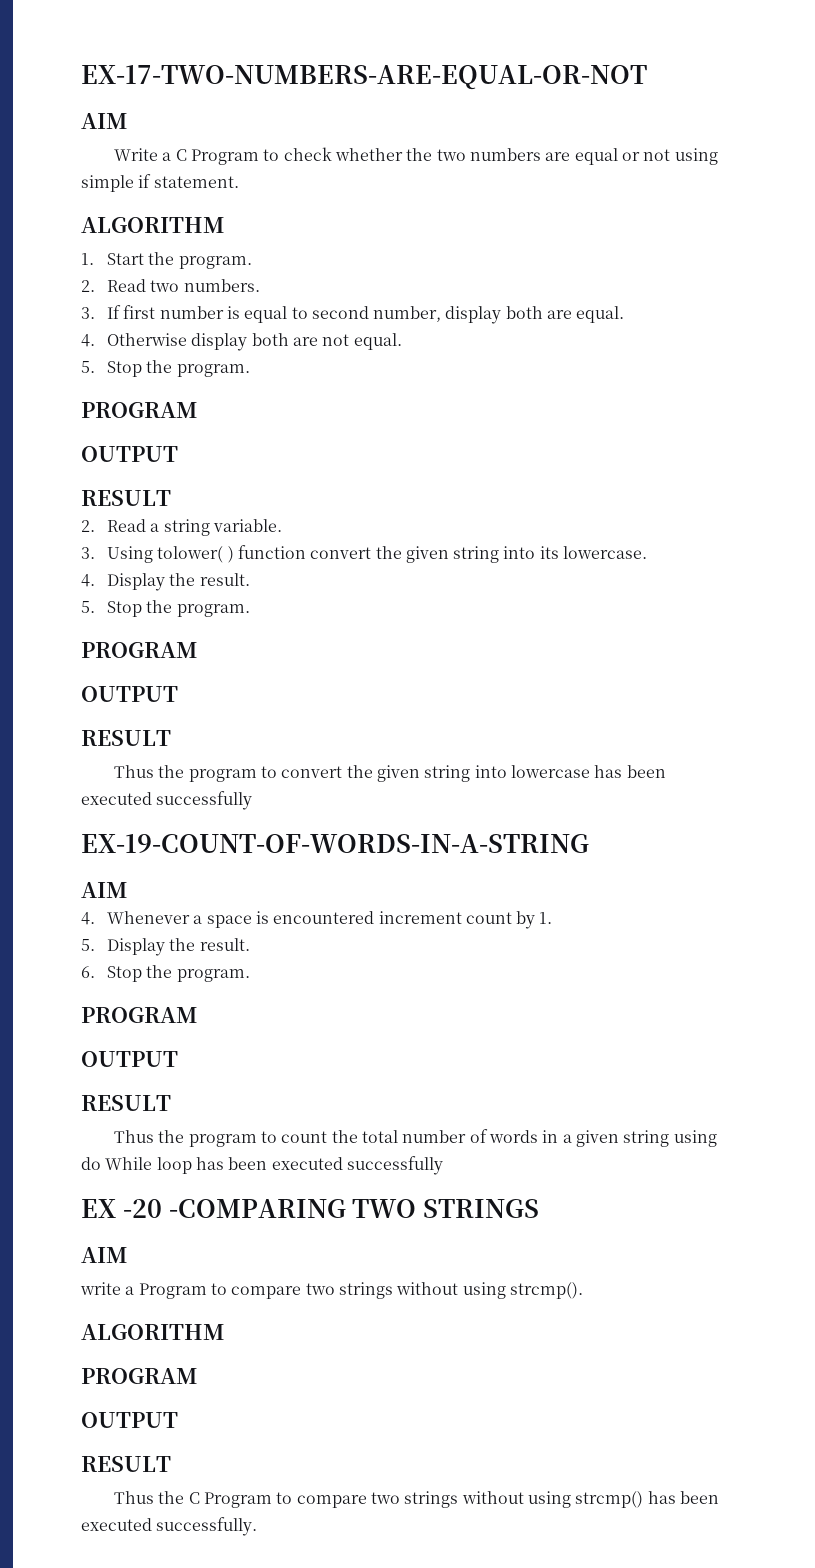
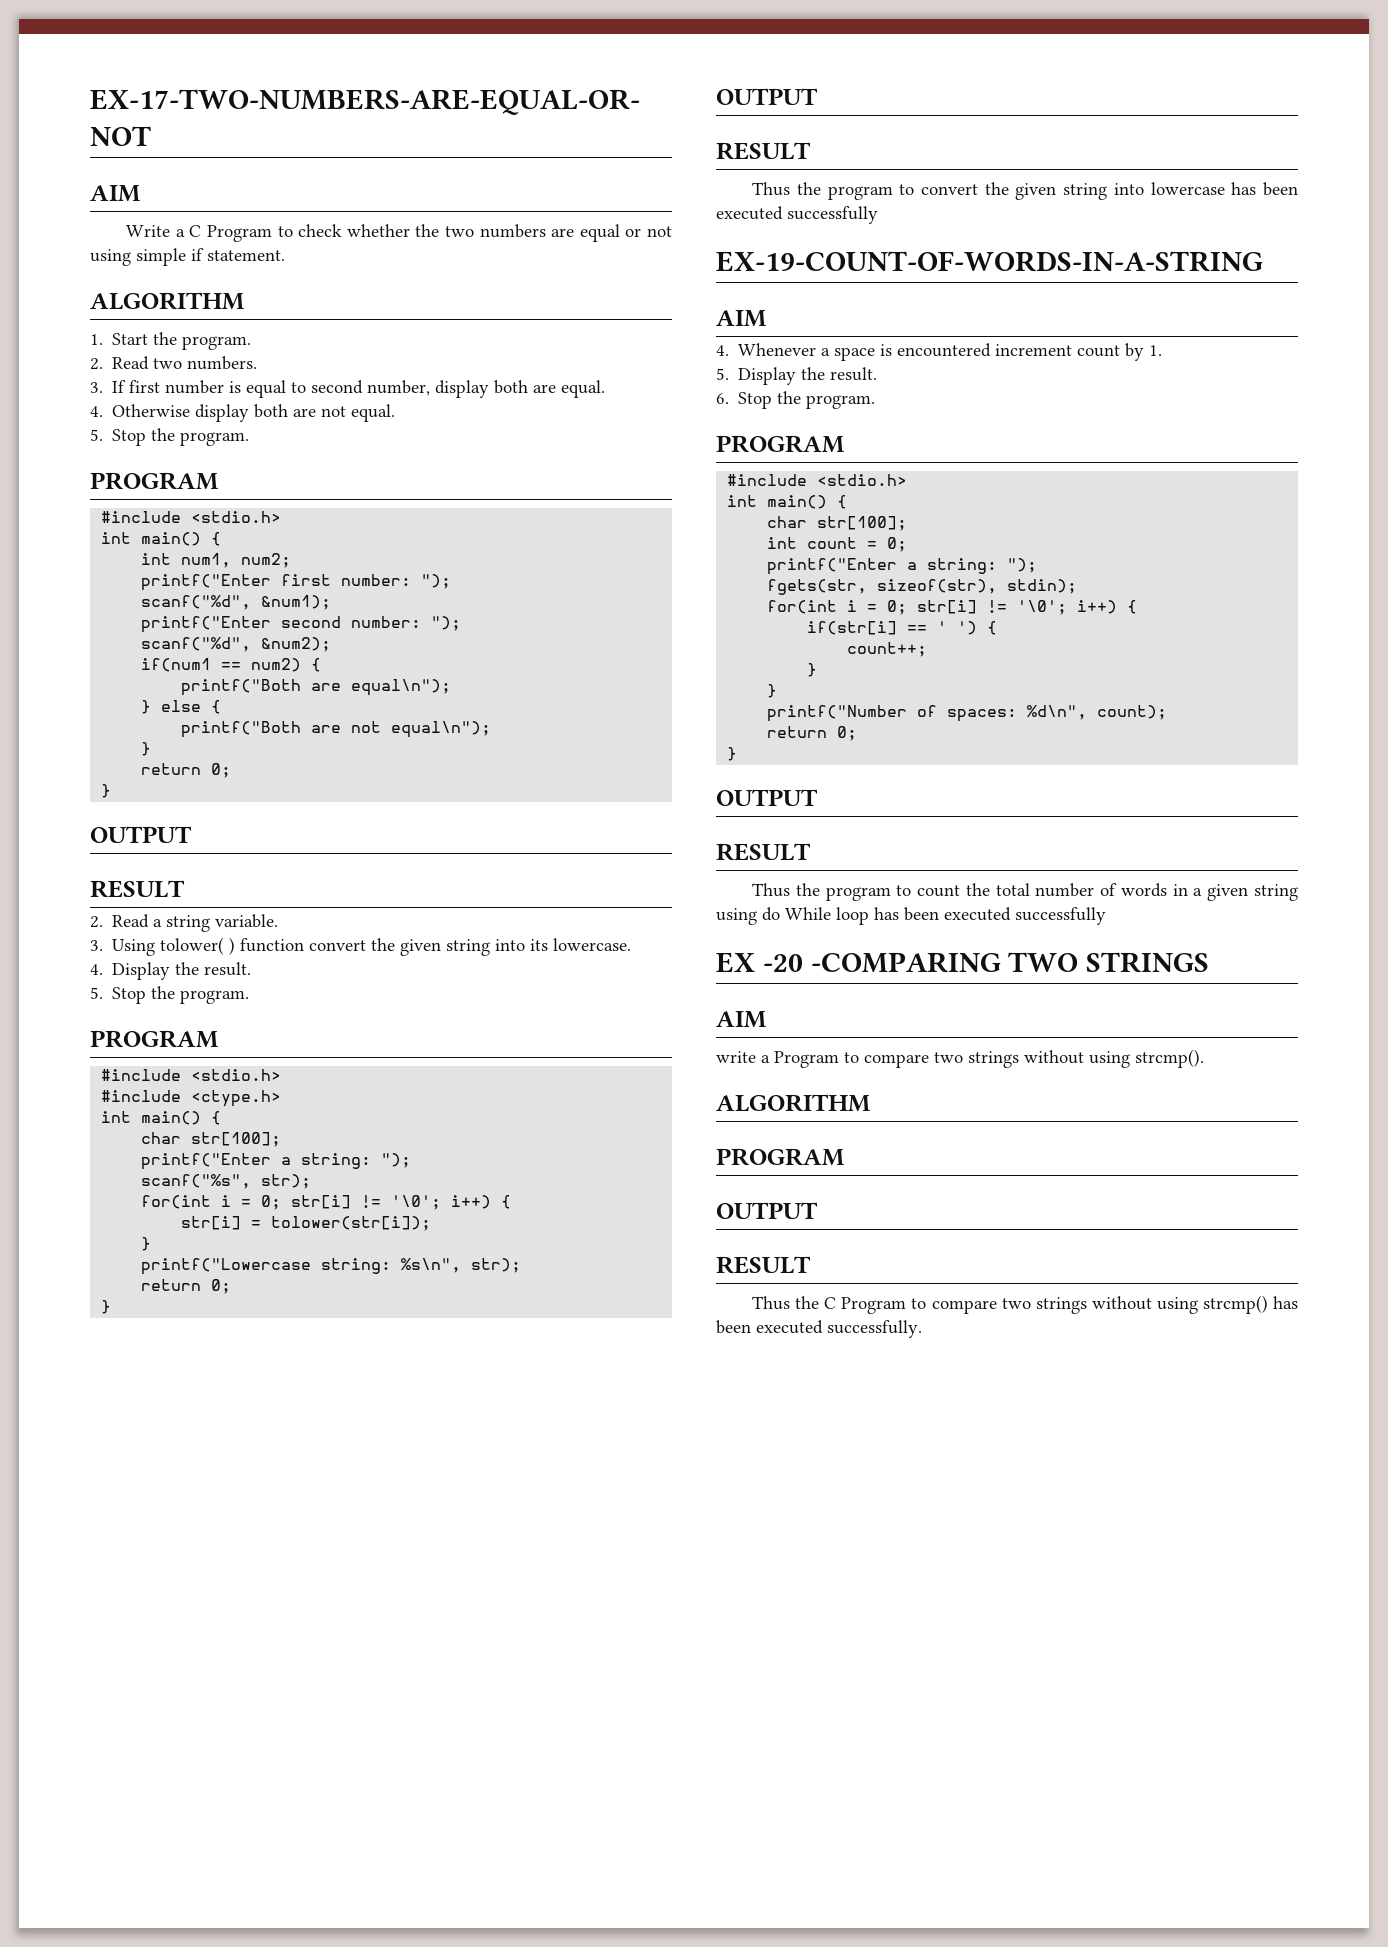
(198, 410) none -> [101,511,282,523] [101,532,222,546] [141,553,292,568] [141,574,452,591] [141,595,332,610] [141,616,462,633] [141,637,332,652] [141,658,322,672] [181,679,452,696] [141,700,222,714] [181,721,492,738] [141,742,152,756] [141,763,232,778] [101,784,112,798] // #include <stdio.h> // int main() { // int num1, num2; // printf("Enter first number: "); // scanf("%d", &num1); // printf("Enter second number: "); // scanf("%d", &num2); // if(num1 == num2) { // printf("Both are equal\n"); // } else { // printf("Both are not equal\n"); // } // return 0; // }
(198, 650) none -> [101,1069,282,1081] [101,1090,282,1107] [101,1111,222,1125] [141,1132,282,1147] [141,1153,412,1170] [141,1174,312,1189] [141,1195,512,1210] [181,1216,432,1231] [141,1237,152,1251] [141,1258,522,1275] [141,1279,232,1294] [101,1300,112,1314] // #include <stdio.h> // #include <ctype.h> // int main() { // char str[100]; // printf("Enter a string: "); // scanf("%s", str); // for(int i = 0; str[i] != '\0'; i++) { // str[i] = tolower(str[i]); // } // printf("Lowercase string: %s\n", str); // return 0; // }
(198, 1015) none -> [727,474,908,486] [727,495,848,509] [767,516,908,531] [767,537,908,552] [767,558,1038,575] [767,579,1078,595] [767,600,1138,615] [807,621,998,635] [847,642,928,657] [807,663,818,677] [767,684,778,698] [767,705,1168,722] [767,726,858,741] [727,747,738,761] // #include <stdio.h> // int main() { // char str[100]; // int count = 0; // printf("Enter a string: "); // fgets(str, sizeof(str), stdin); // for(int i = 0; str[i] != '\0'; i++) { // if(str[i] == ' ') { // count++; // } // } // printf("Number of spaces: %d\n", count); // return 0; // }

